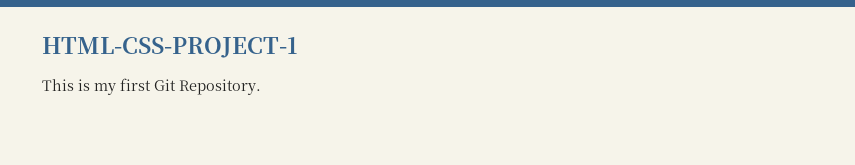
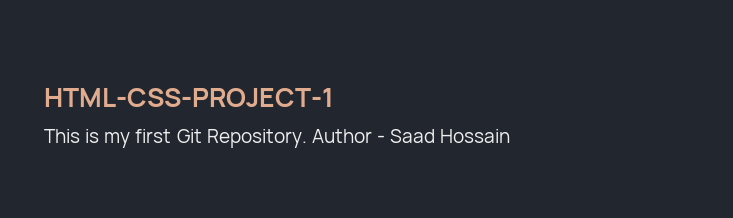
(261, 87) none -> [311,129,511,143] Author - Saad Hossain

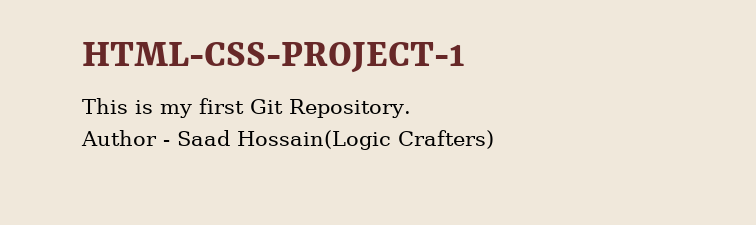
(307, 138) none -> (411, 108) //
[440,129,511,143] Hossain -> [237,130,494,150] Hossain(Logic Crafters)

